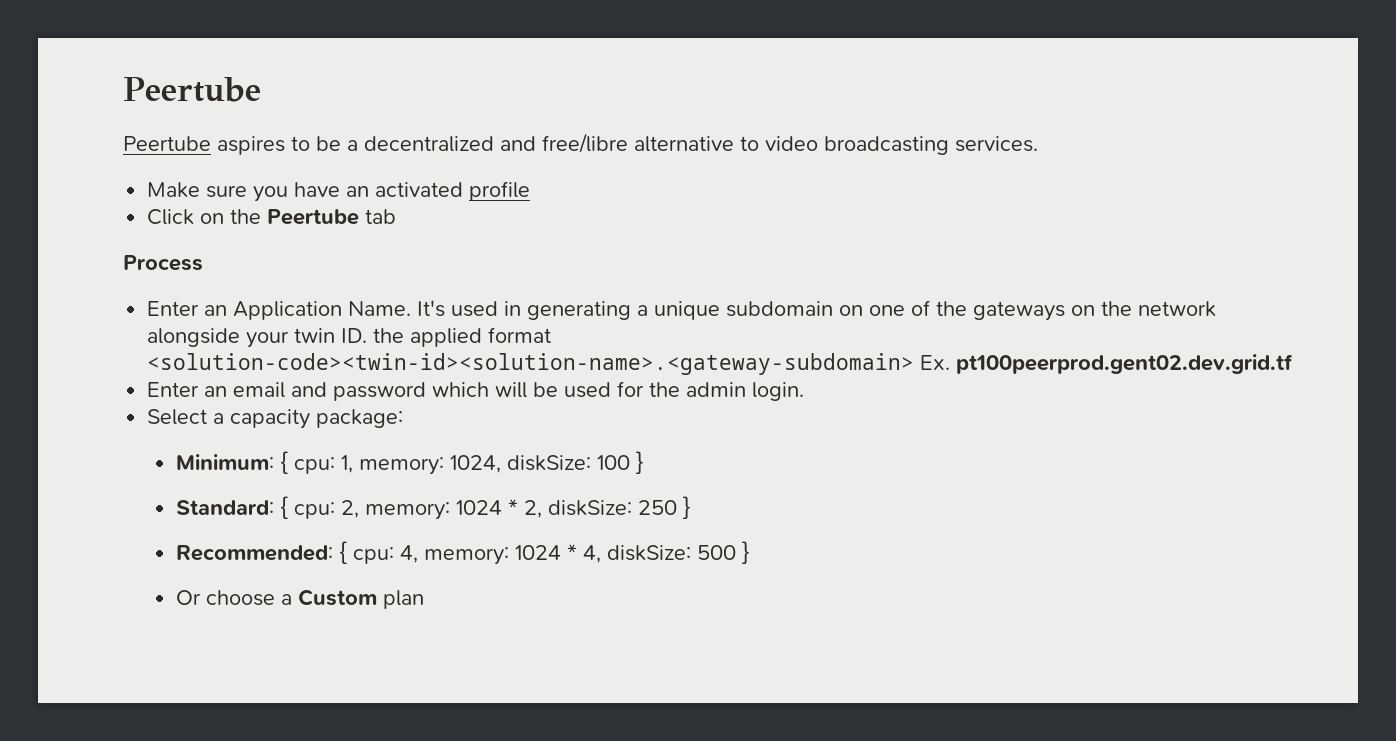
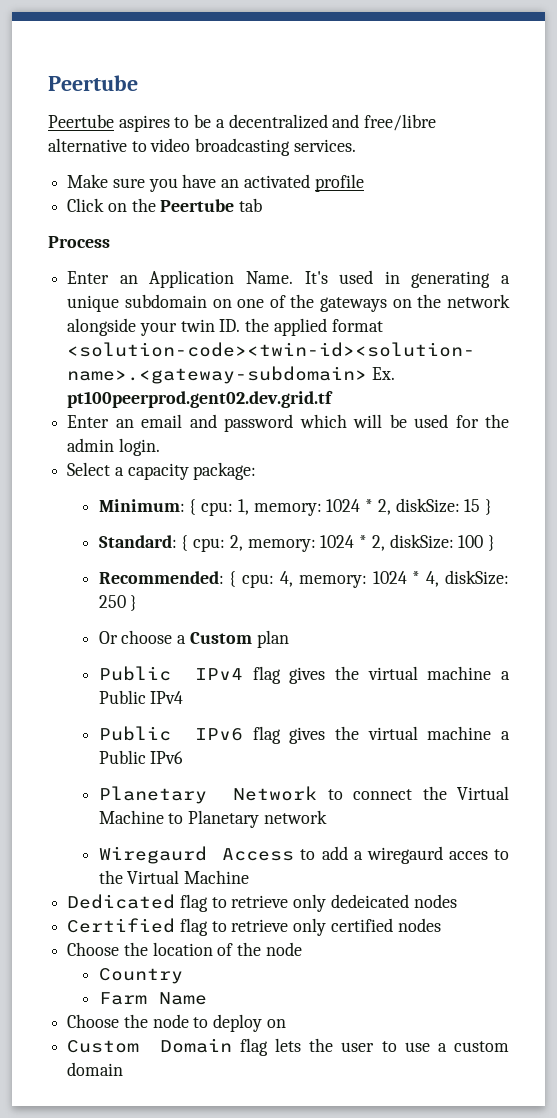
[449,455,630,473] 1024, diskSize: 100 -> [326,498,481,515] 1024 * 2, diskSize: 15
[637,500,677,515] 250 -> [458,535,484,548] 100
[696,545,736,560] 500 -> [98,595,126,608] 250
(424, 599) none -> [98,666,511,684] [98,690,184,704] [98,726,511,744] [98,750,184,764] [98,786,510,804] [98,810,327,828] [98,846,509,864] [98,870,250,884] [67,894,457,912] [67,918,441,936] [67,942,302,956] [98,968,183,984] [98,992,207,1005] [67,1014,286,1032] [67,1038,510,1056] [67,1062,124,1076] // Public IPv4 flag gives the virtual machine a Public IPv4 // Public IPv6 flag gives the virtual machine a Public IPv6 // Planetary Network to connect the Virtual Machine to Planetary network // Wiregaurd Access to add a wiregaurd acces to the Virtual Machine // Dedicated flag to retrieve only dedeicated nodes // Certified flag to retrieve only certified nodes // Choose the location of the node // Country // Farm Name // Choose the node to deploy on // Custom Domain flag lets the user to use a custom domain

